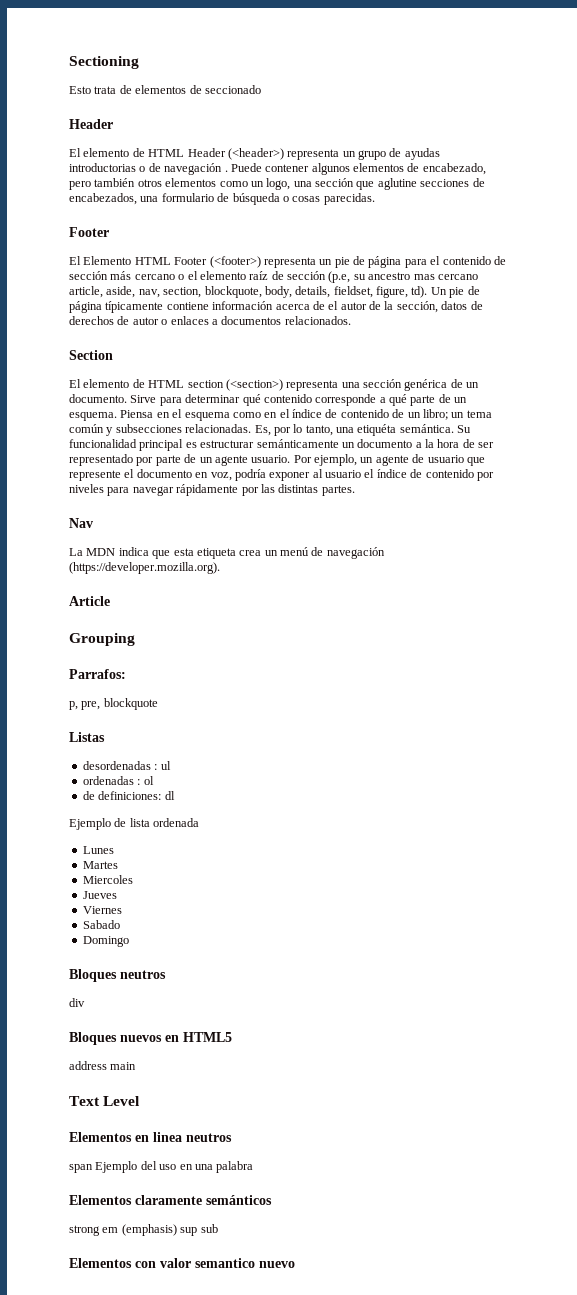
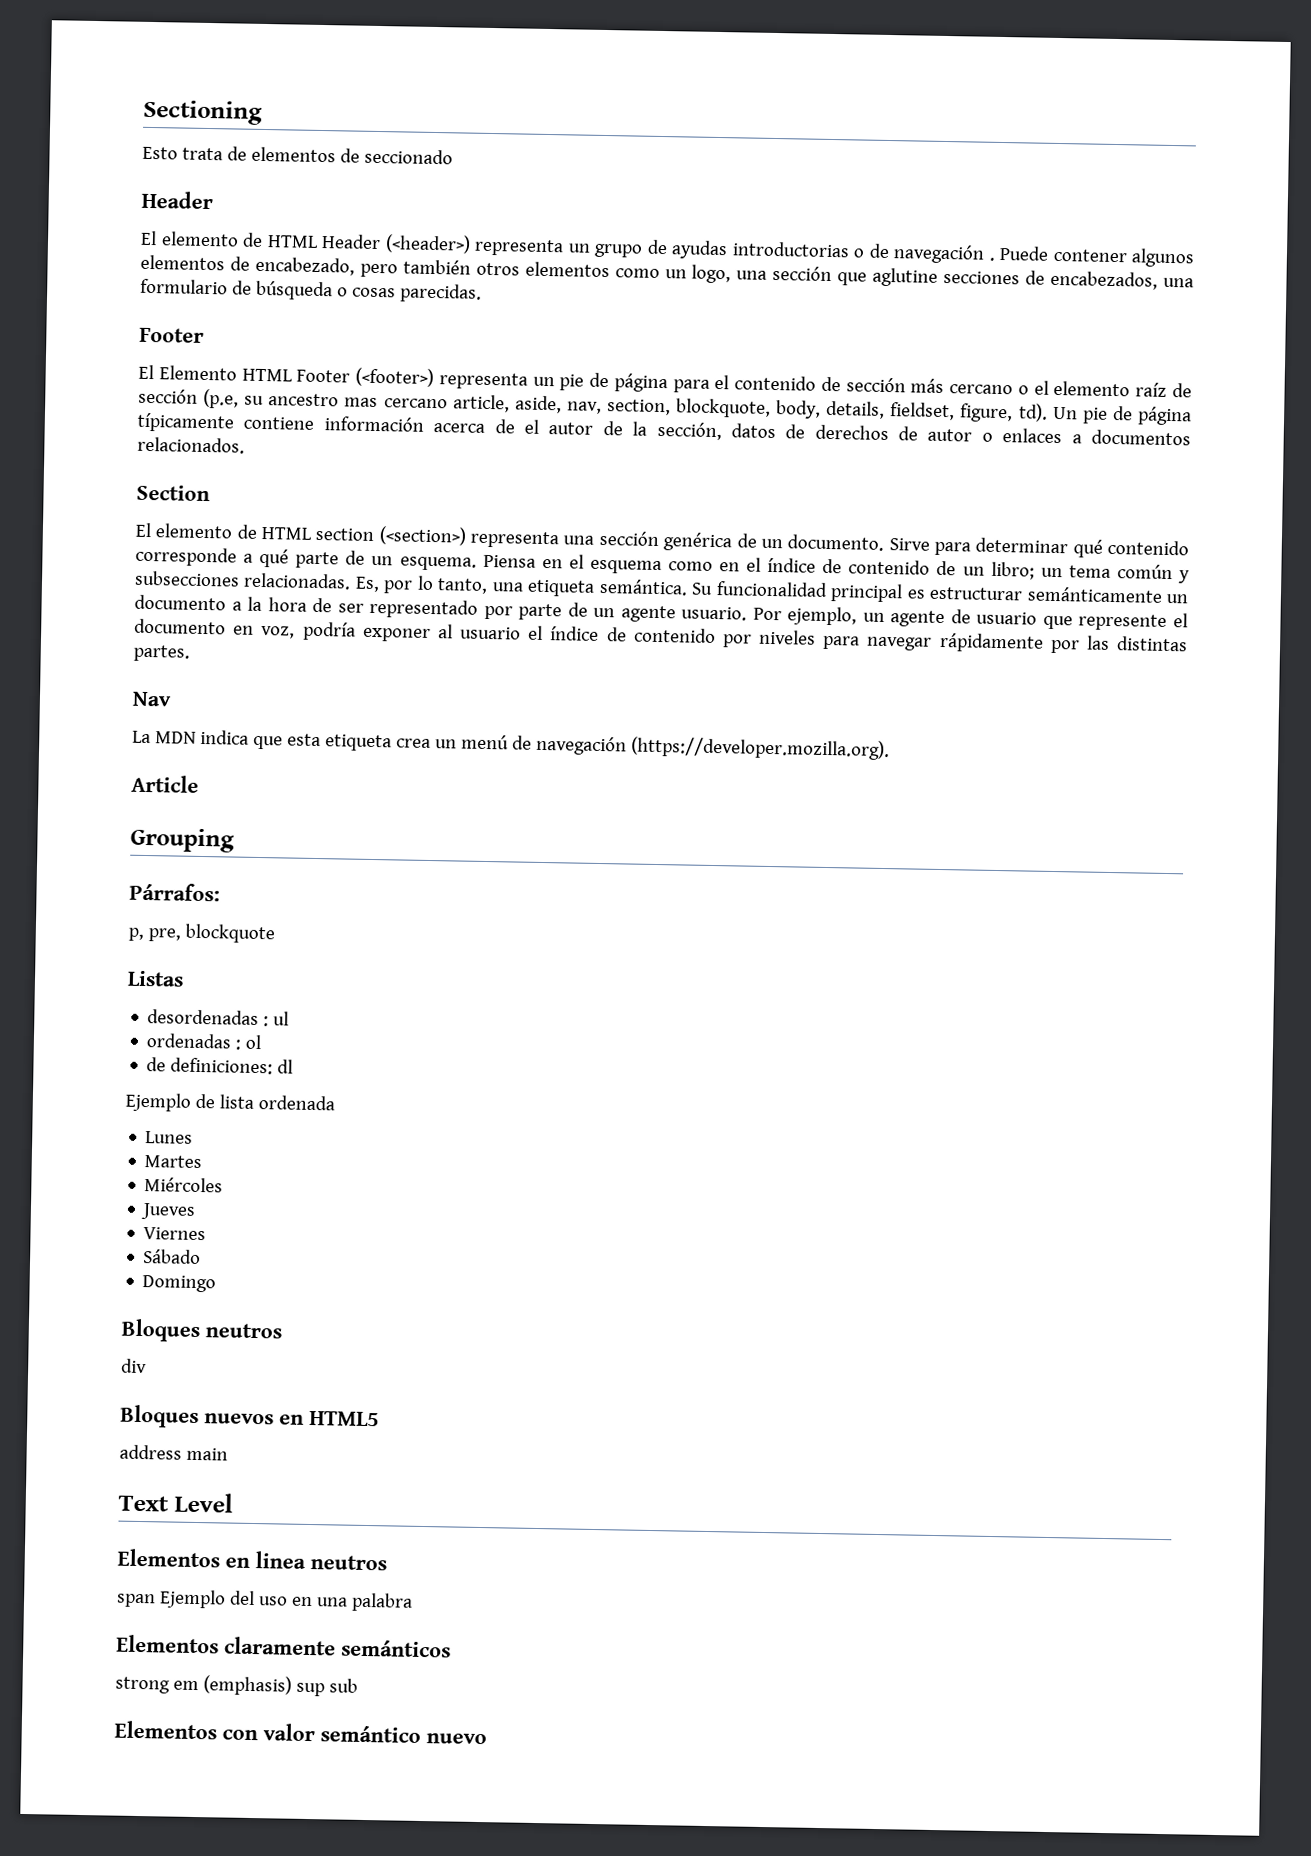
[357,424,397,436] etiquéta -> [527,579,596,597] etiqueta
[69,669,126,679] Parrafos: -> [129,882,220,902] Párrafos:
[82,875,133,884] Miercoles -> [144,1177,224,1193] Miércoles
[82,920,120,929] Sabado -> [143,1249,202,1265] Sábado
[195,1258,255,1268] semantico -> [320,1725,421,1743] semántico

